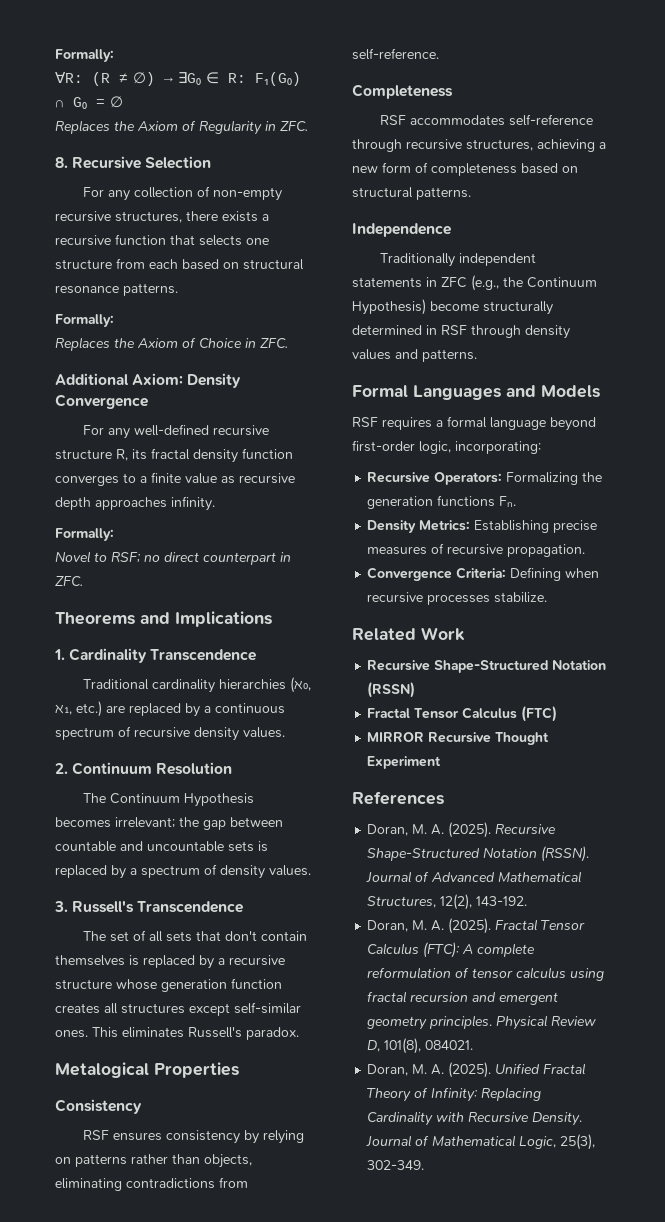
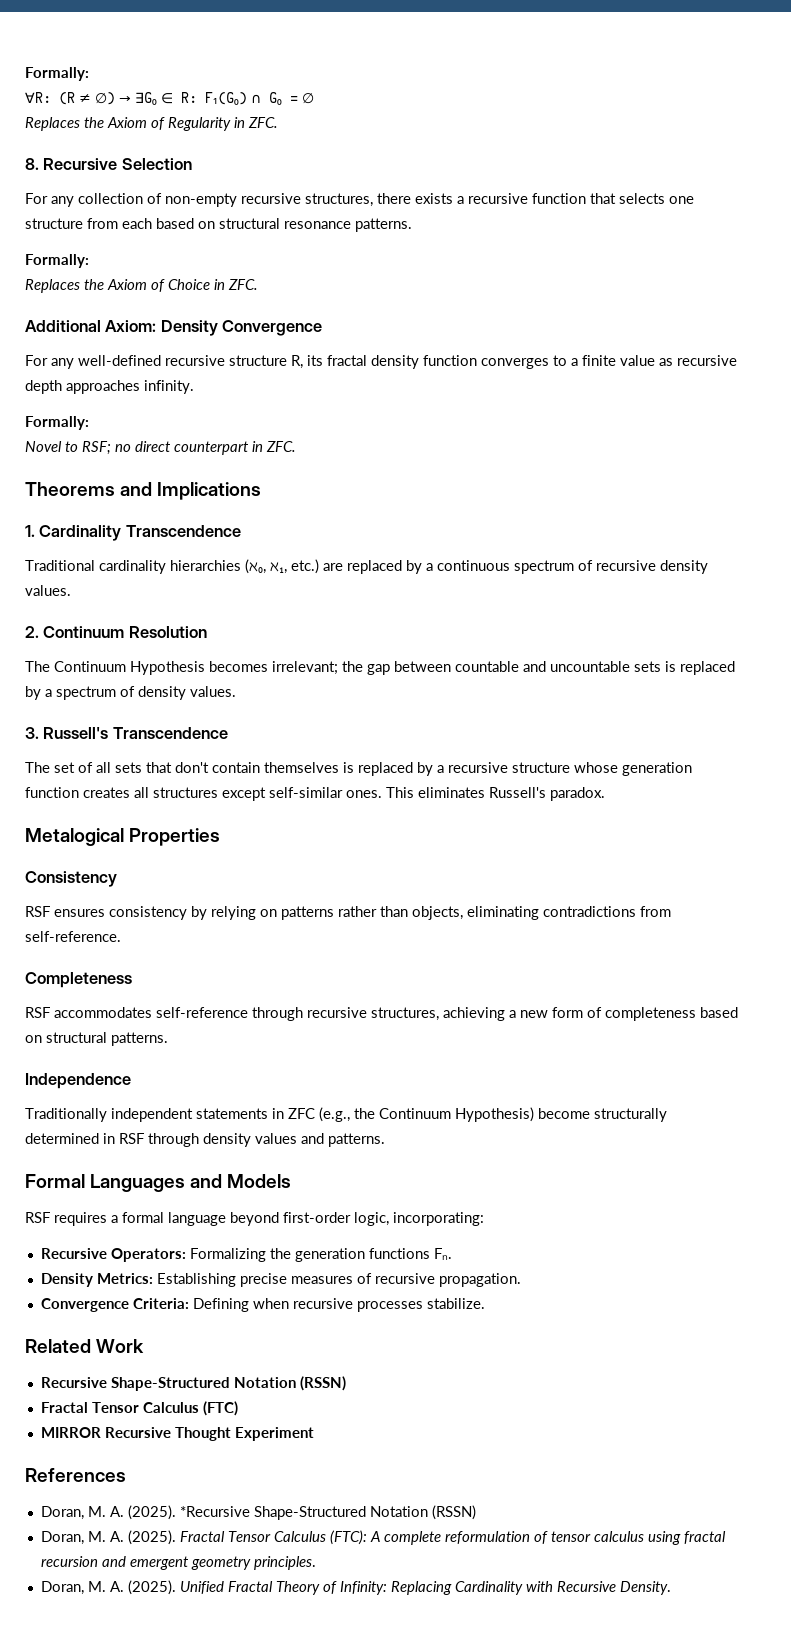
[495,824,557,834] [367,846,590,862] [366,871,583,883] [367,894,528,910] Recursive Shape-Structured Notation (RSSN). Journal of Advanced Mathematical Structures, 12(2), 143-192. -> [179,1505,476,1520] *Recursive Shape-Structured Notation (RSSN)
[496,1015,597,1030] [367,1038,474,1054] Physical Review D, 101(8), 084021. -> (316, 1563) none
[366,1134,596,1150] [367,1160,425,1170] Journal of Mathematical Logic, 25(3), 302-349. -> (671, 1588) none

